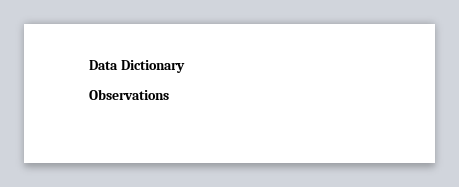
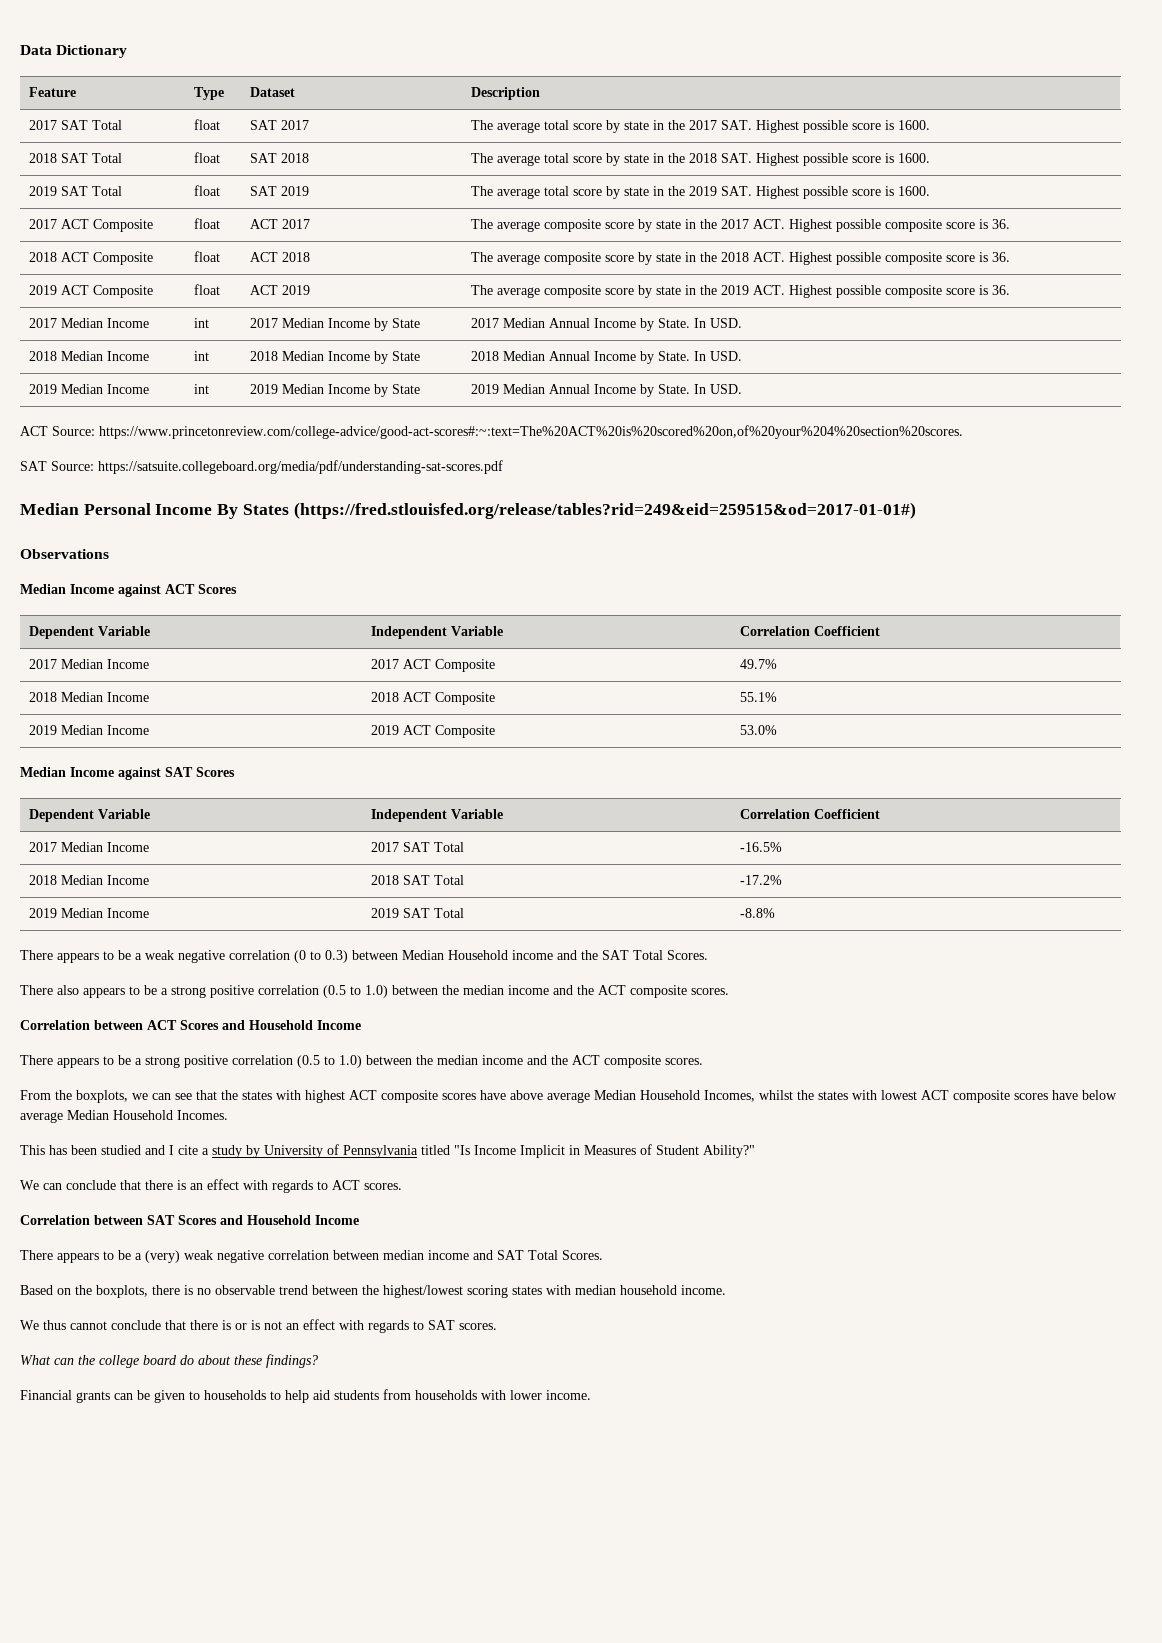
[89,89,169,100] // Observations -> [28,87,76,97] [193,87,224,100] [249,87,295,97] [470,87,540,100] [28,120,122,130] [193,119,220,130] [249,120,309,130] [470,120,930,133] [28,153,122,163] [193,152,220,163] [249,153,309,163] [470,153,930,166] [28,186,122,196] [193,185,220,196] [249,186,309,196] [470,186,930,199] [28,219,153,232] [193,218,220,229] [249,219,310,229] [470,219,1010,232] [28,252,153,265] [193,251,220,262] [249,252,310,262] [470,252,1010,265] [28,285,153,298] [193,284,220,295] [249,285,310,295] [470,285,1010,298] [28,318,149,328] [193,318,209,328] [249,318,420,331] [470,318,742,331] [28,351,149,361] [193,351,209,361] [249,351,420,364] [470,351,742,364] [28,384,149,394] [193,384,209,394] [249,384,420,397] [470,384,742,397] [20,425,963,439] [20,460,503,474] [20,502,916,519] [20,549,109,559] [20,584,237,597] [28,626,150,639] [370,626,503,639] [739,626,880,636] [28,659,149,669] [370,659,495,672] [739,659,777,669] [28,692,149,702] [370,692,495,705] [739,692,777,702] [28,725,149,735] [370,725,495,738] [739,725,777,735] [20,767,235,780] [28,809,150,822] [370,809,503,822] [739,809,880,819] [28,842,149,852] [370,842,464,852] [739,842,782,852] [28,875,149,885] [370,875,464,885] [739,875,782,885] [28,908,149,918] [370,908,464,918] [739,908,775,918] [20,950,708,963] [20,985,729,998] [20,1020,361,1030] [20,1055,703,1068] [20,1090,1117,1103] [20,1110,228,1123] [20,1144,755,1158] [20,1179,402,1193] [20,1215,359,1225] [20,1250,603,1263] [20,1285,726,1298] [20,1319,497,1333] [20,1354,318,1368] [20,1389,591,1403] // Feature | Type | Dataset | Description // 2017 SAT Total | float | SAT 2017 | The average total score by state in the 2017 SAT. Highest possible score is 1600. // 2018 SAT Total | float | SAT 2018 | The average total score by state in the 2018 SAT. Highest possible score is 1600. // 2019 SAT Total | float | SAT 2019 | The average total score by state in the 2019 SAT. Highest possible score is 1600. // 2017 ACT Composite | float | ACT 2017 | The average composite score by state in the 2017 ACT. Highest possible composite score is 36. // 2018 ACT Composite | float | ACT 2018 | The average composite score by state in the 2018 ACT. Highest possible composite score is 36. // 2019 ACT Composite | float | ACT 2019 | The average composite score by state in the 2019 ACT. Highest possible composite score is 36. // 2017 Median Income | int | 2017 Median Income by State | 2017 Median Annual Income by State. In USD. // 2018 Median Income | int | 2018 Median Income by State | 2018 Median Annual Income by State. In USD. // 2019 Median Income | int | 2019 Median Income by State | 2019 Median Annual Income by State. In USD. // ACT Source: https://www.princetonreview.com/college-advice/good-act-scores#:~:text=The%20ACT%20is%20scored%20on,of%20your%204%20section%20scores. // SAT Source: https://satsuite.collegeboard.org/media/pdf/understanding-sat-scores.pdf // Median Personal Income By States (https://fred.stlouisfed.org/release/tables?rid=249&eid=259515&od=2017-01-01#) // Observations // Median Income against ACT Scores // Dependent Variable | Independent Variable | Correlation Coefficient // 2017 Median Income | 2017 ACT Composite | 49.7% // 2018 Median Income | 2018 ACT Composite | 55.1% // 2019 Median Income | 2019 ACT Composite | 53.0% // Median Income against SAT Scores // Dependent Variable | Independent Variable | Correlation Coefficient // 2017 Median Income | 2017 SAT Total | -16.5% // 2018 Median Income | 2018 SAT Total | -17.2% // 2019 Median Income | 2019 SAT Total | -8.8% // There appears to be a weak negative correlation (0 to 0.3) between Median Household income and the SAT Total Scores. // There also appears to be a strong positive correlation (0.5 to 1.0) between the median income and the ACT composite scores. // Correlation between ACT Scores and Household Income // There appears to be a strong positive correlation (0.5 to 1.0) between the median income and the ACT composite scores. // From the boxplots, we can see that the states with highest ACT composite scores have above average Median Household Incomes, whilst the states with lowest ACT composite scores have below average Median Household Incomes. // This has been studied and I cite a study by University of Pennsylvania titled "Is Income Implicit in Measures of Student Ability?" // We can conclude that there is an effect with regards to ACT scores. // Correlation between SAT Scores and Household Income // There appears to be a (very) weak negative correlation between median income and SAT Total Scores. // Based on the boxplots, there is no observable trend between the highest/lowest scoring states with median household income. // We thus cannot conclude that there is or is not an effect with regards to SAT scores. // What can the college board do about these findings? // Financial grants can be given to households to help aid students from households with lower income.

